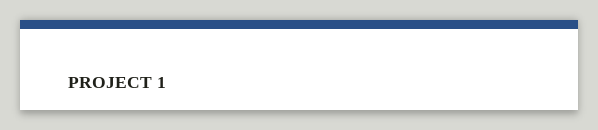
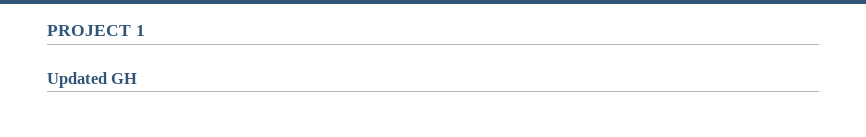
(166, 82) none -> [47,72,138,88] // Updated GH

